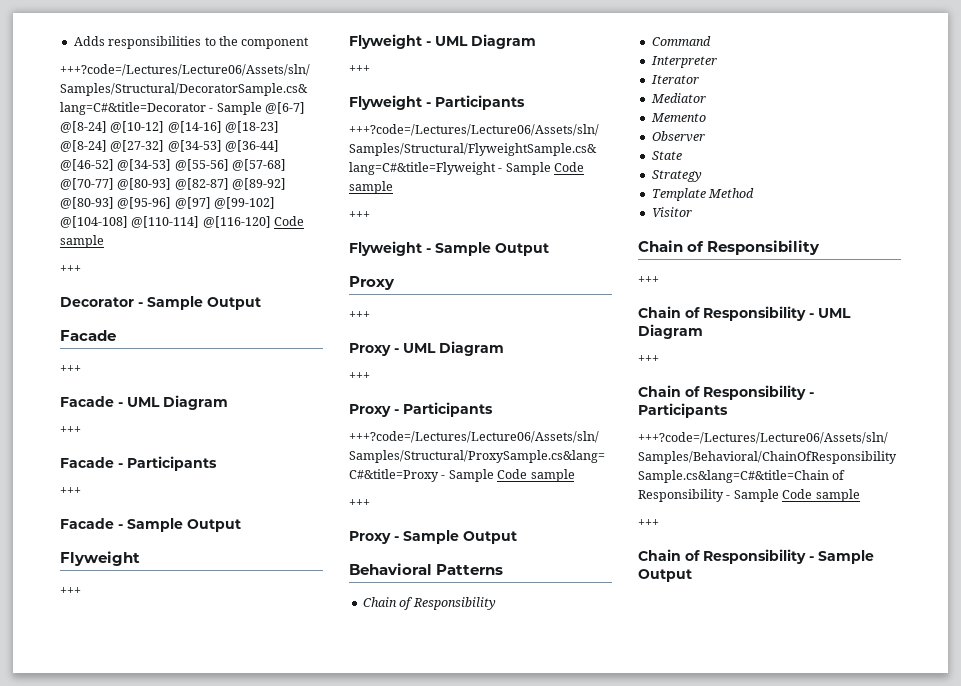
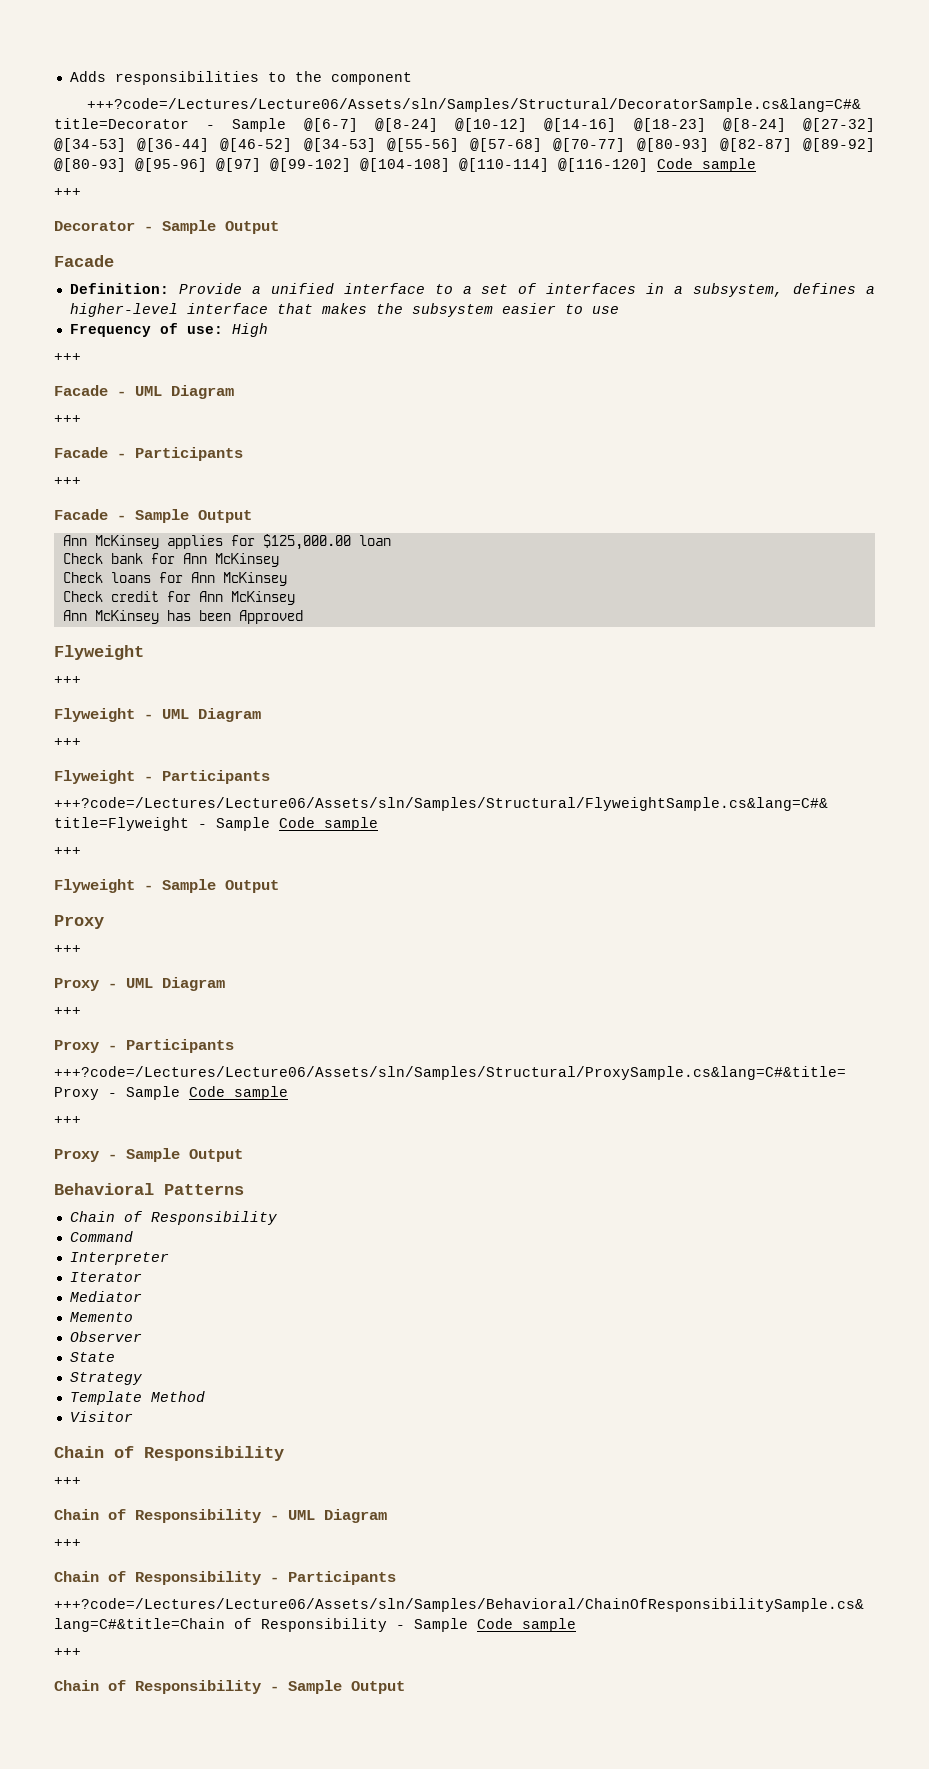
(116, 335) none -> [69,283,875,297] [69,303,619,317] [69,323,268,337] // Definition: Provide a unified interface to a set of interfaces in a subsystem, defines a higher-level interface that makes the subsystem easier to use // Frequency of use: High
(241, 525) none -> [62,534,391,550] [62,553,279,567] [62,572,287,586] [62,591,295,605] [62,610,303,624] // Ann McKinsey applies for $125,000.00 loan // Check bank for Ann McKinsey // Check loans for Ann McKinsey // Check credit for Ann McKinsey // Ann McKinsey has been Approved

